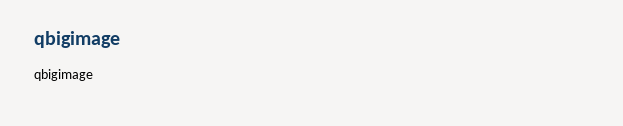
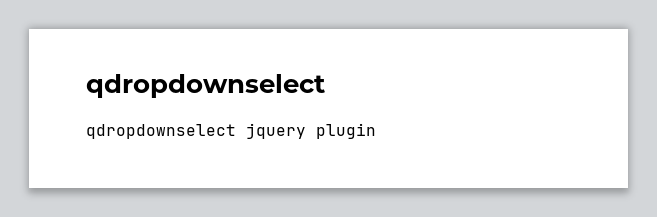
[34,31,120,48] [34,69,93,81] qbigimage // qbigimage -> [86,74,325,98] [86,123,376,139] qdropdownselect // qdropdownselect jquery plugin

